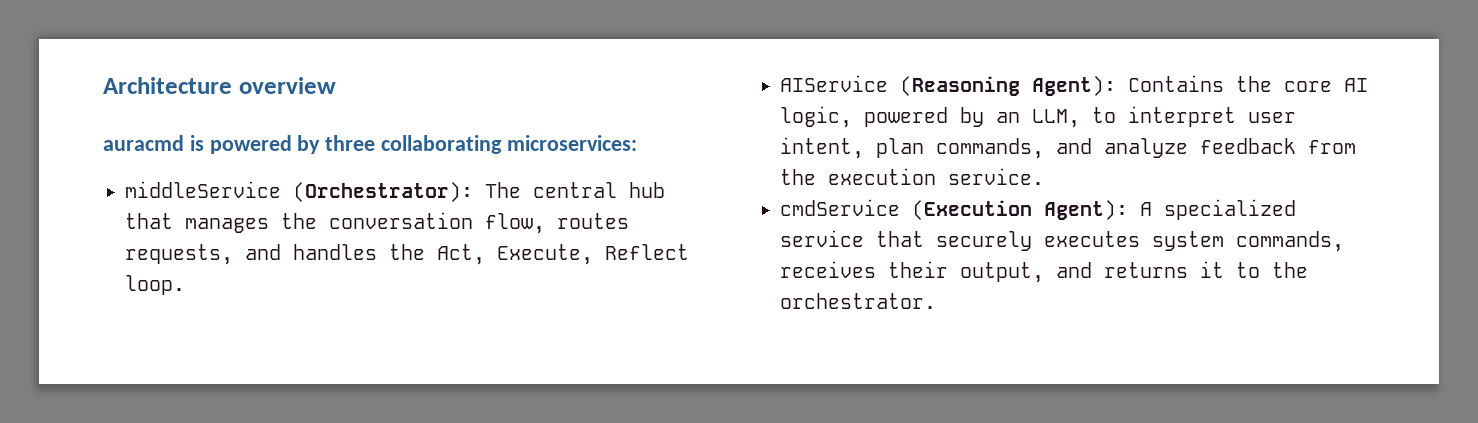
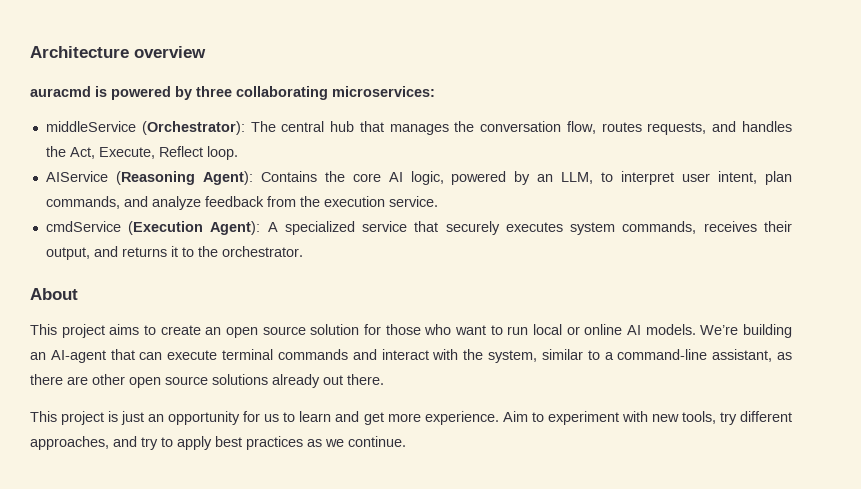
(936, 301) none -> [30,288,78,300] [30,324,792,338] [30,349,793,363] [30,374,384,388] [30,411,792,425] [30,436,406,450] // About // This project aims to create an open source solution for those who want to run local or online AI models. We’re building an AI-agent that can execute terminal commands and interact with the system, similar to a command-line assistant, as there are other open source solutions already out there. // This project is just an opportunity for us to learn and get more experience. Aim to experiment with new tools, try different approaches, and try to apply best practices as we continue.

